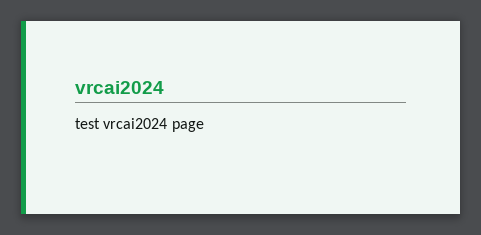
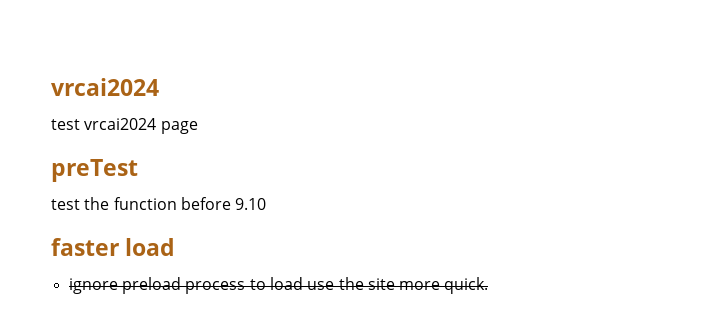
(204, 126) none -> [51,159,138,182] [51,197,267,210] [51,238,176,256] [68,277,489,294] // preTest // test the function before 9.10 // faster load // ignore preload process to load use the site more quick.

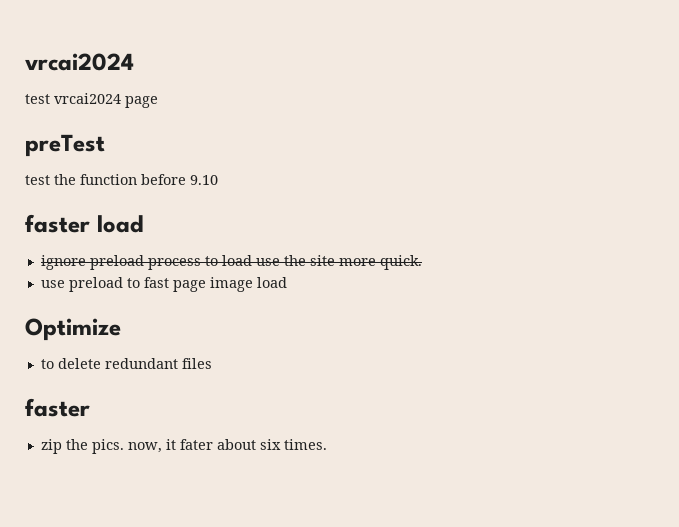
(489, 285) none -> [40,277,287,292] [25,318,121,341] [40,358,212,369] [25,398,90,417] [40,439,327,454] // use preload to fast page image load // Optimize // to delete redundant files // faster // zip the pics. now, it fater about six times.

